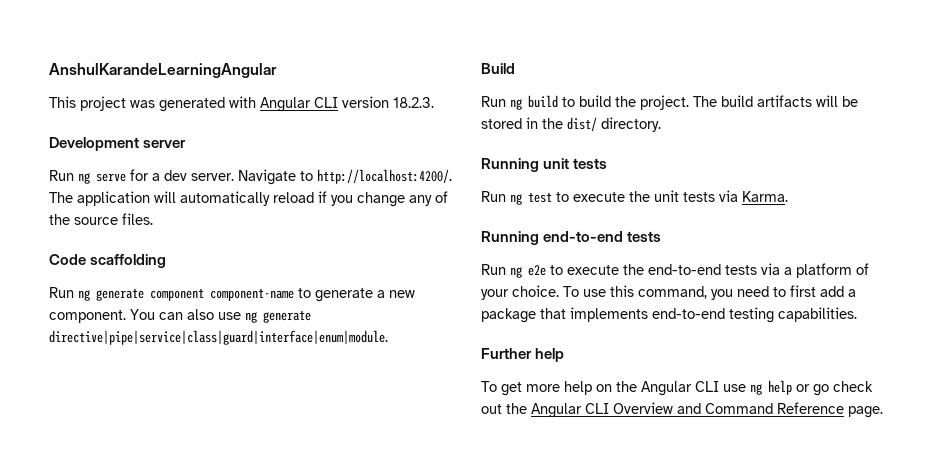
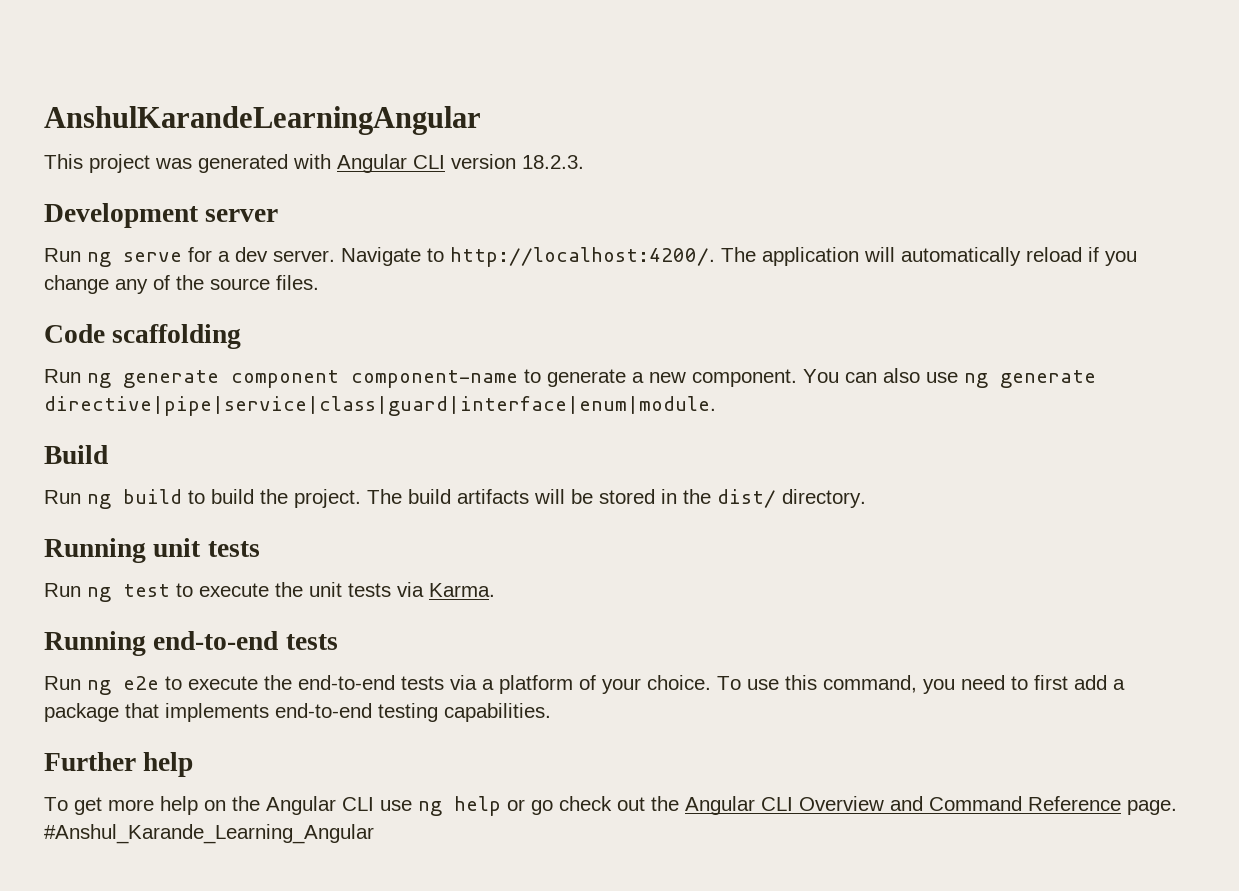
(883, 412) none -> [44,824,374,844] #Anshul_Karande_Learning_Angular

